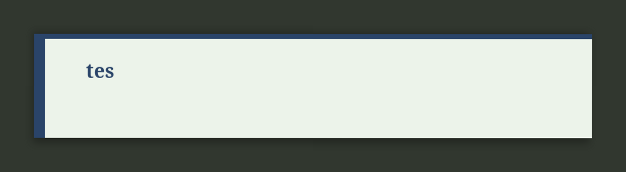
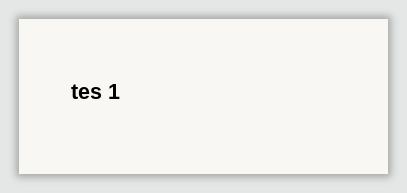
(115, 70) none -> [108,84,120,99] 1

